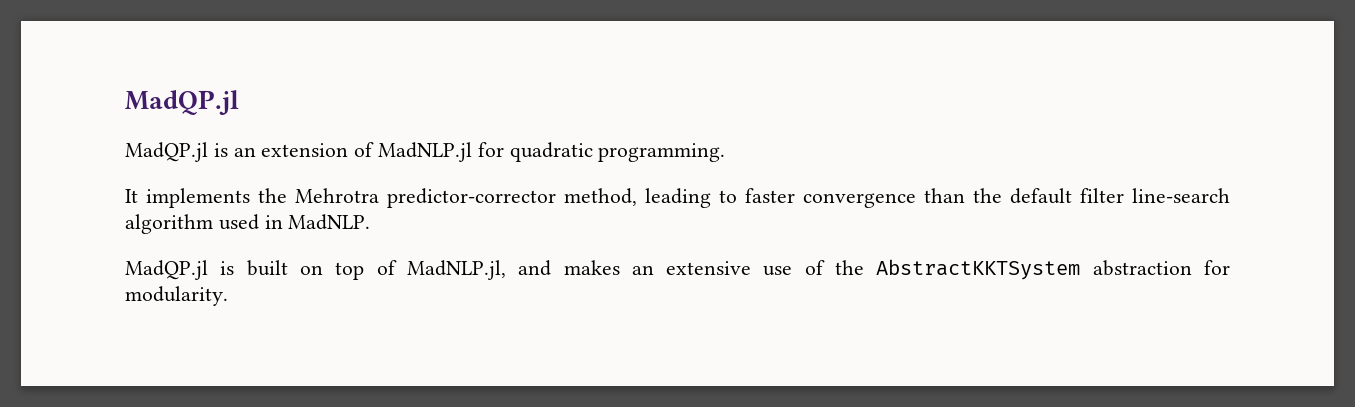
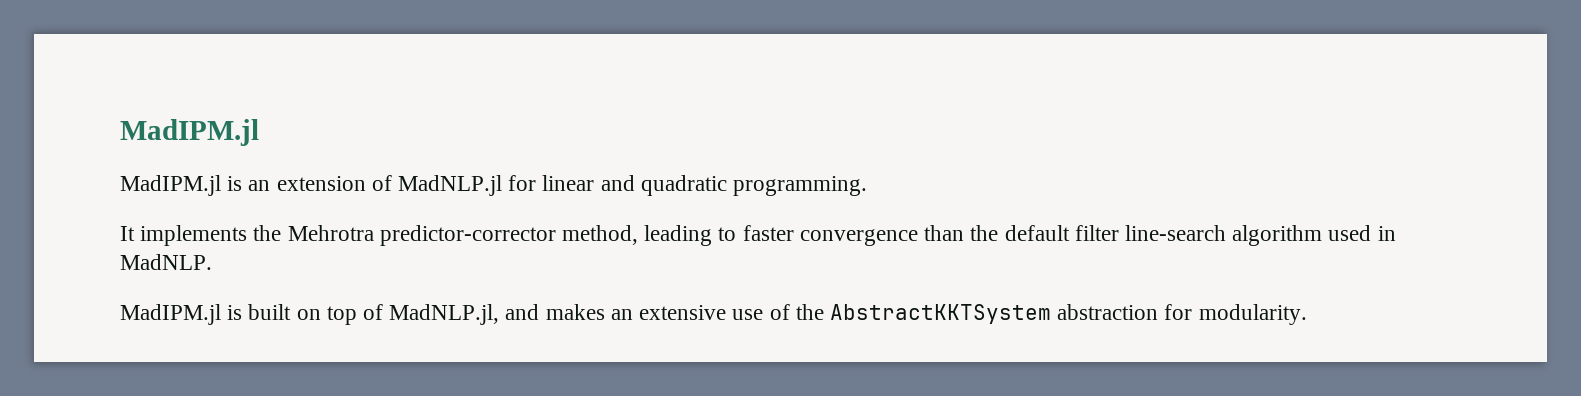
[125,90,239,115] [125,142,208,162] MadQP.jl // MadQP.jl -> [120,119,259,146] [120,175,221,196] MadIPM.jl // MadIPM.jl
(504, 149) none -> [542,175,635,191] linear and
[125,260,208,280] MadQP.jl -> [120,304,221,325] MadIPM.jl

